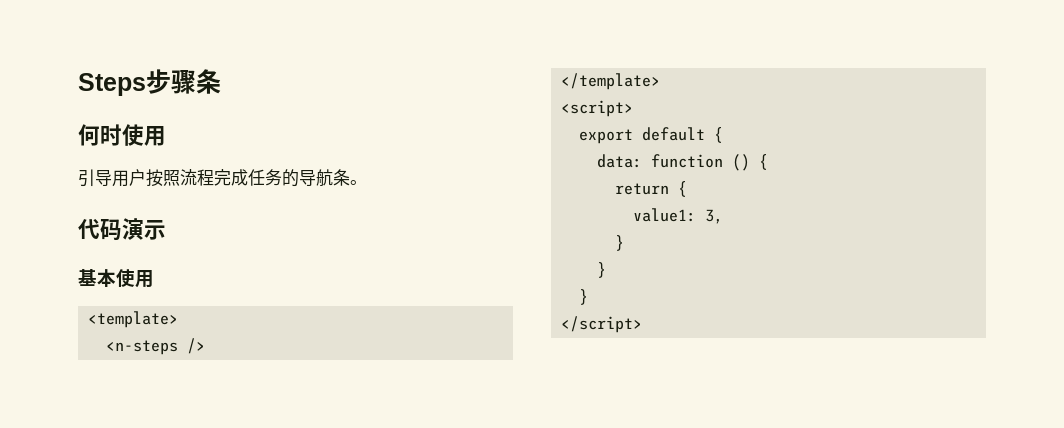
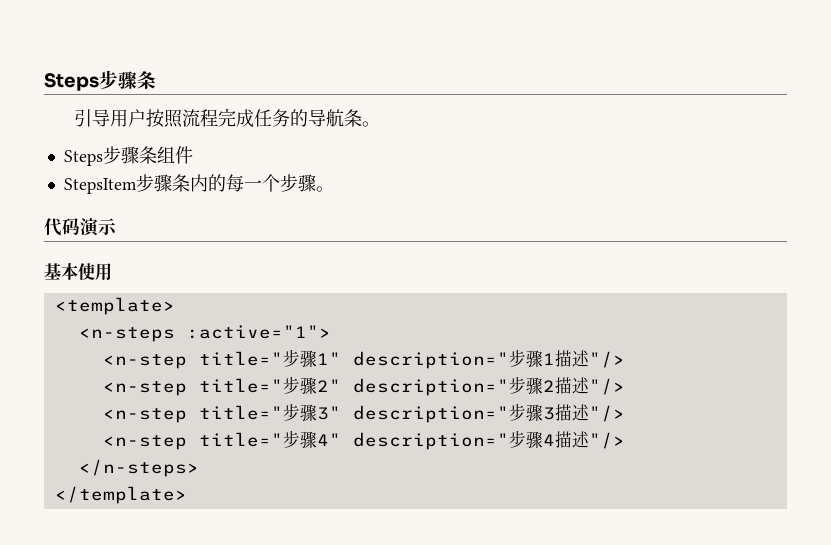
[78,69,221,96] [78,124,166,146] Steps步骤条 // 何时使用 -> [44,70,156,91] Steps步骤条
(367, 182) none -> [63,146,193,166] [63,174,334,194] // Steps步骤条组件 // StepsItem步骤条内的每一个步骤。
[187,338,206,354] [561,73,661,90] [561,100,634,117] [579,127,724,144] [597,154,769,171] [615,181,688,197] [633,208,724,224] [615,235,625,251] [597,262,607,278] [579,289,589,305] [561,316,643,333] /> // </template> // <script> // export default { // data: function () { // return { // value1: 3, // } // } // } // </script> -> [186,325,331,339] [102,349,625,369] [102,376,625,396] [102,403,625,423] [102,430,625,450] [78,459,199,477] [54,486,187,504] :active="1"> // <n-step title="步骤1" description="步骤1描述"/> // <n-step title="步骤2" description="步骤2描述"/> // <n-step title="步骤3" description="步骤3描述"/> // <n-step title="步骤4" description="步骤4描述"/> // </n-steps> // </template>

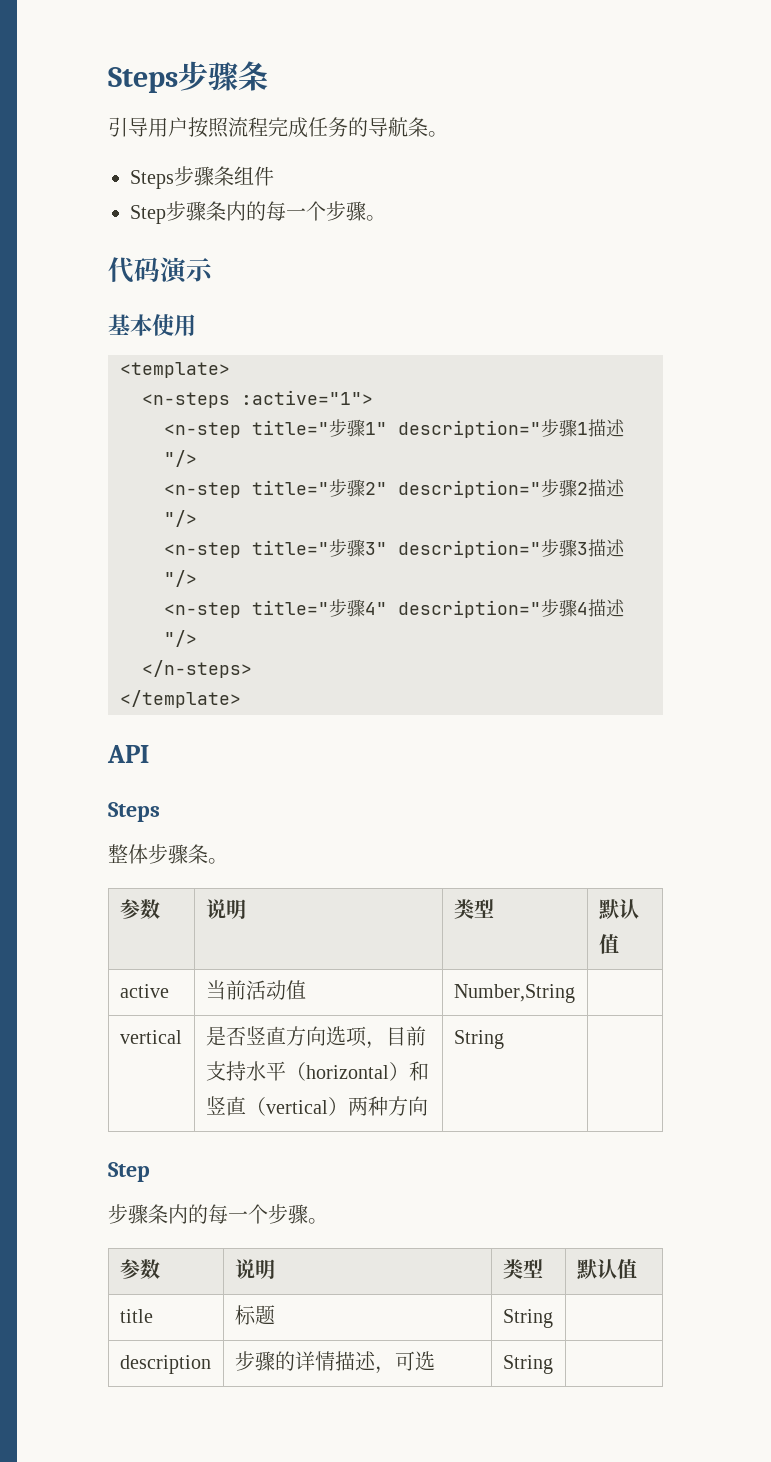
[63,178,137,194] StepsItem -> [130,205,166,224] Step
(187, 495) none -> [107,745,149,763] [108,802,160,822] [108,844,228,864] [119,899,160,919] [205,899,246,919] [453,899,494,919] [598,899,639,920] [598,934,619,954] [119,984,169,998] [205,980,306,1000] [453,984,575,1003] [119,1030,182,1044] [205,1026,426,1049] [205,1061,429,1081] [205,1096,428,1116] [453,1030,504,1049] [108,1162,150,1182] [108,1204,328,1224] [119,1259,160,1279] [234,1259,275,1279] [502,1259,543,1279] [576,1259,637,1280] [119,1309,153,1323] [234,1305,275,1325] [502,1309,553,1328] [119,1355,211,1374] [234,1351,435,1374] [502,1355,553,1374] // API // Steps // 整体步骤条。 // 参数 | 说明 | 类型 | 默认值 // active | 当前活动值 | Number,String | // vertical | 是否竖直方向选项，目前支持水平（horizontal）和竖直（vertical）两种方向 | String | // Step // 步骤条内的每一个步骤。 // 参数 | 说明 | 类型 | 默认值 // title | 标题 | String | // description | 步骤的详情描述，可选 | String |

